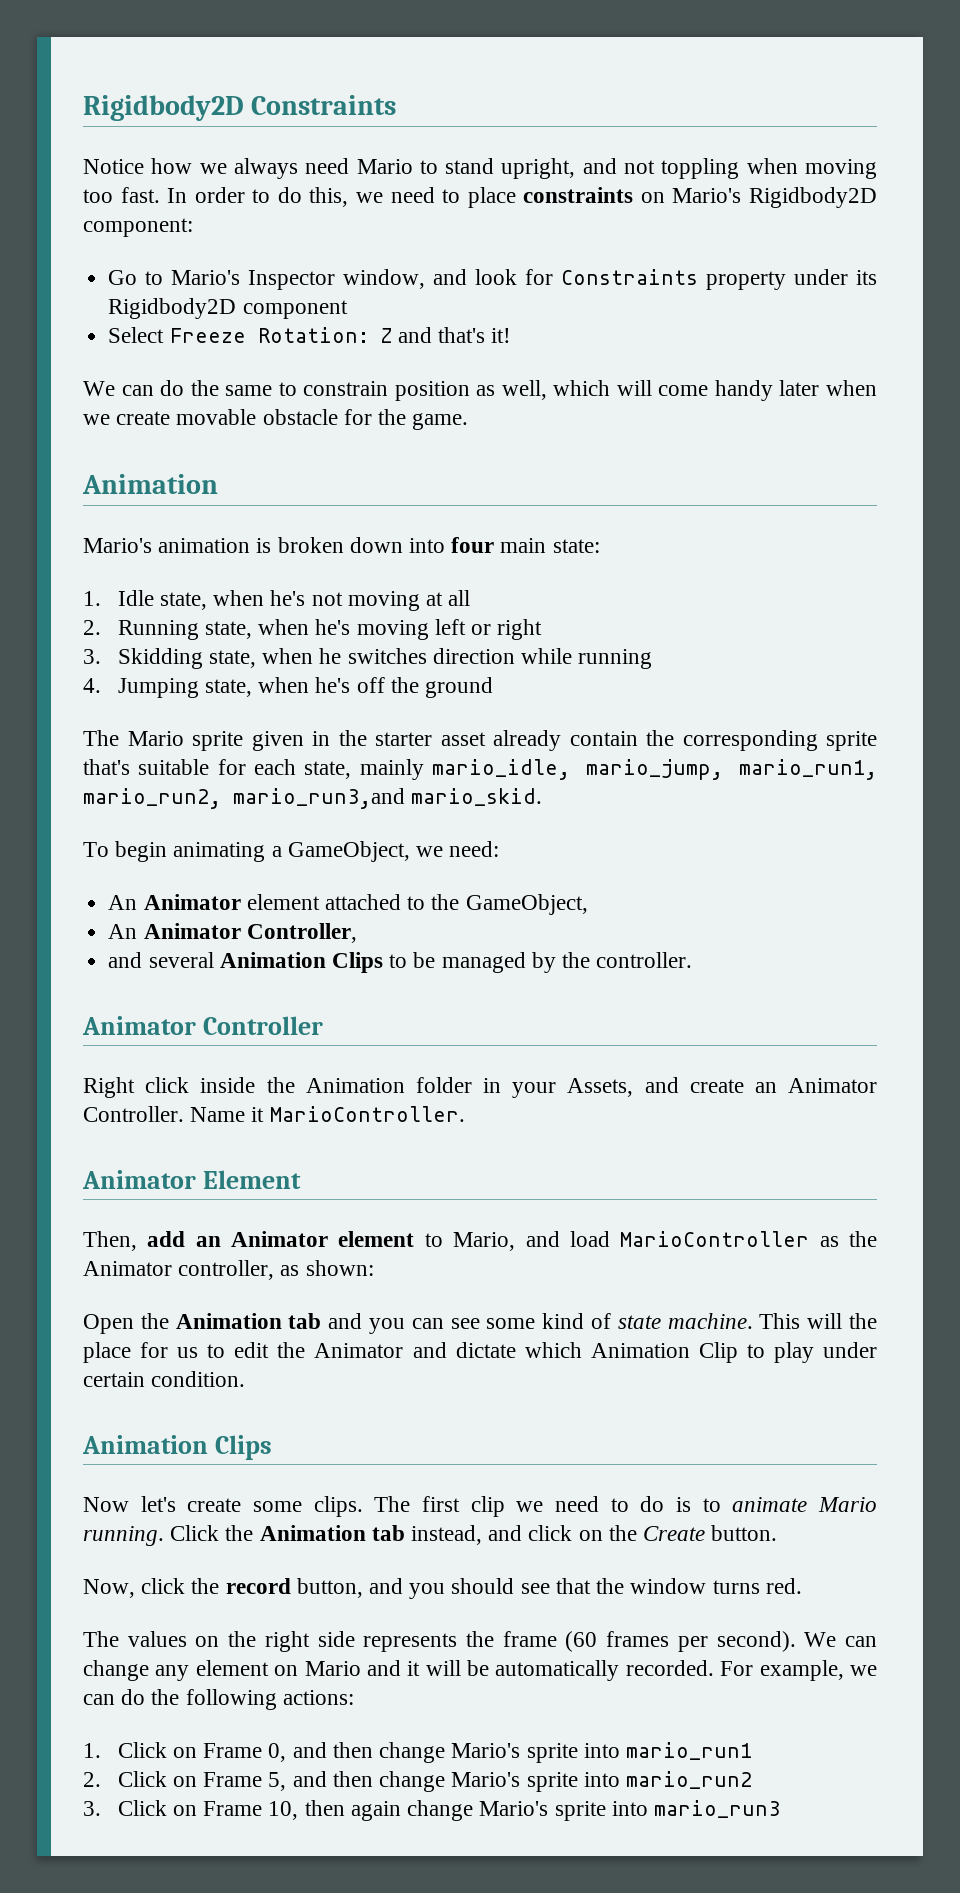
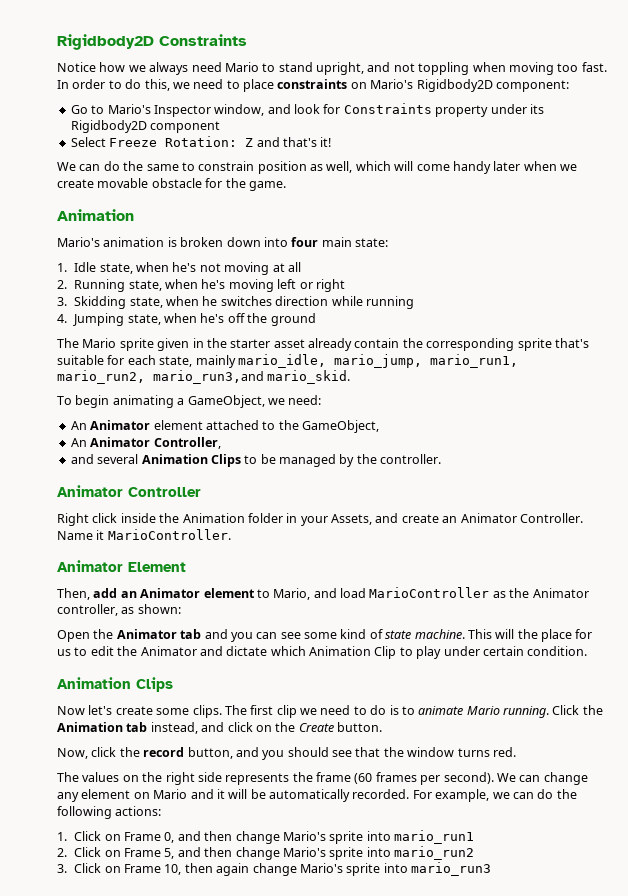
[175,1313,282,1329] Animation -> [116,629,177,639] Animator

